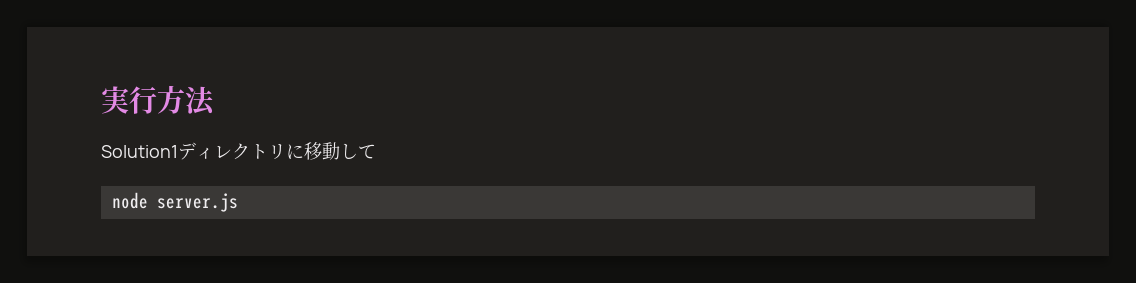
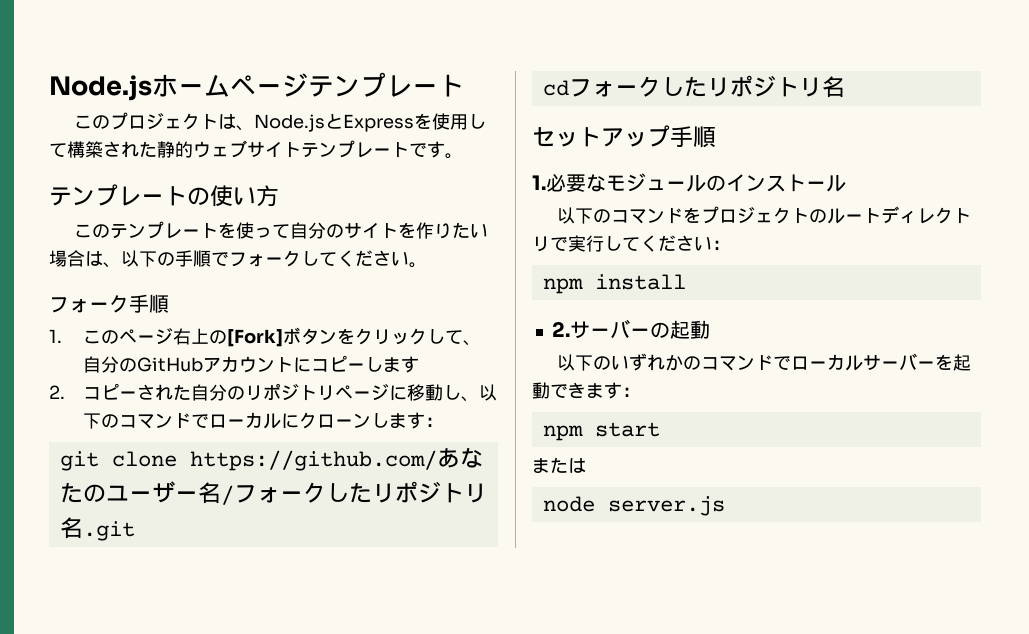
[101,85,216,116] [101,145,178,158] 実行方法 // Solution1 -> [49,72,464,101] [74,112,487,132] [49,140,463,159] [49,184,279,207] [74,221,489,239] [49,250,427,268] [49,294,169,313] [49,327,482,347] [83,355,420,373] [49,383,498,402] [83,412,444,429] [59,447,483,471] [59,481,487,505] [59,517,135,541] [542,75,845,98] [532,125,716,148] [532,173,846,192] [557,206,882,224] Node.jsホームページテンプレート // このプロジェクトは、Node.jsとExpressを使用して構築された静的ウェブサイトテンプレートです。 // テンプレートの使い方 // このテンプレートを使って自分のサイトを作りたい場合は、以下の手順でフォークしてください。 // フォーク手順 // 1.このページ右上の[Fork]ボタンをクリックして、自分のGitHubアカウントにコピーします // 2.コピーされた自分のリポジトリページに移動し、以下のコマンドでローカルにクローンします： // git clone https://github.com/あなたのユーザー名/フォークしたリポジトリ名.git // cdフォークしたリポジトリ名 // セットアップ手順 // 1.必要なモジュールのインストール // 以下のコマンドをプロジェクトのルート
[286,142,376,160] に移動して -> [550,235,730,252] [542,274,686,294] [551,319,710,339] [557,353,972,371] [532,382,640,399] [542,422,660,441] [532,457,586,473] で実行してください： // npm install // 2.サーバーの起動 // 以下のいずれかのコマンドでローカルサーバーを起動できます： // npm start // または

